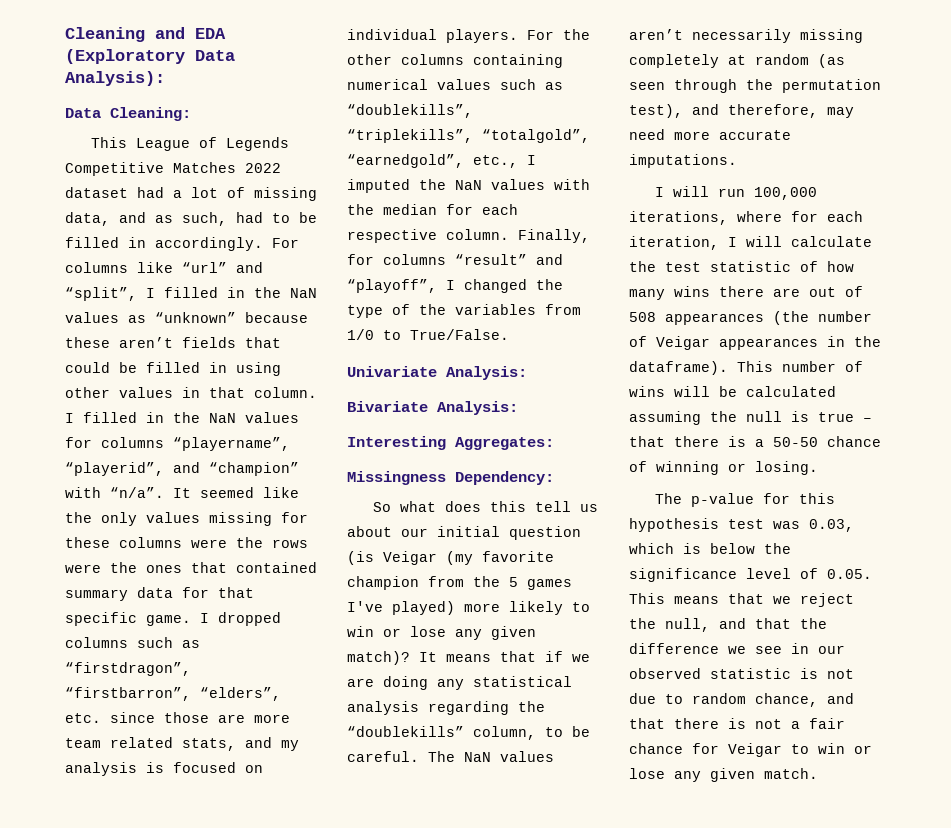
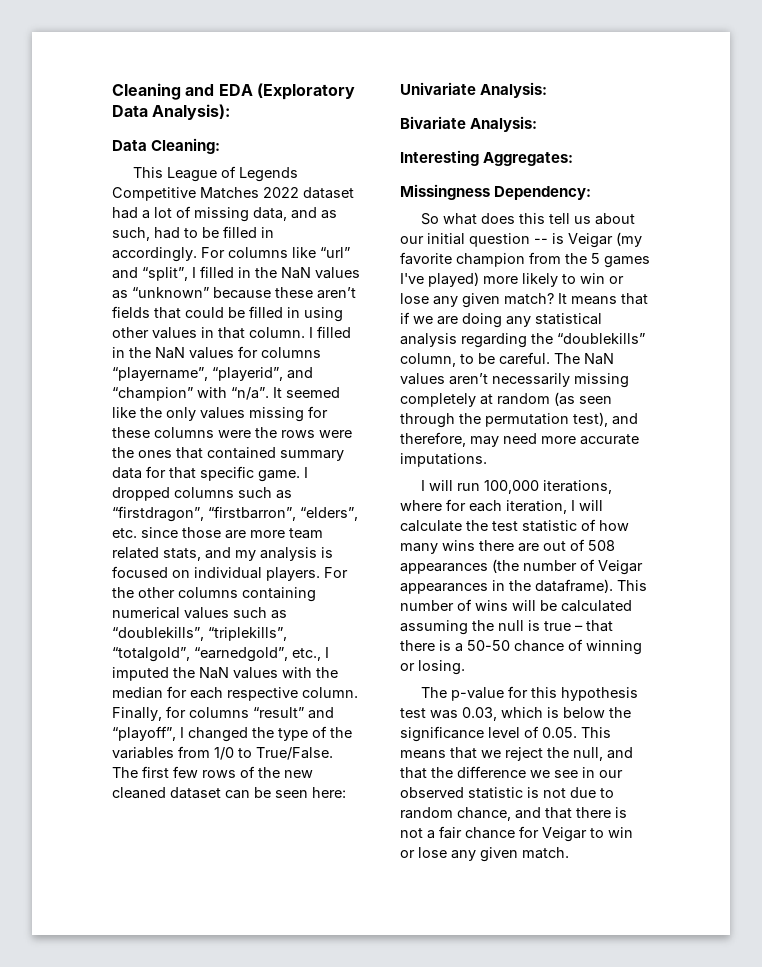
(509, 334) none -> [112,766,313,778] [112,787,346,799] The first few rows of the new cleaned dataset can be seen here:
[347,551,374,565] (is -> [534,233,564,244] -- is
[347,651,410,665] match)? -> [504,293,554,305] match?

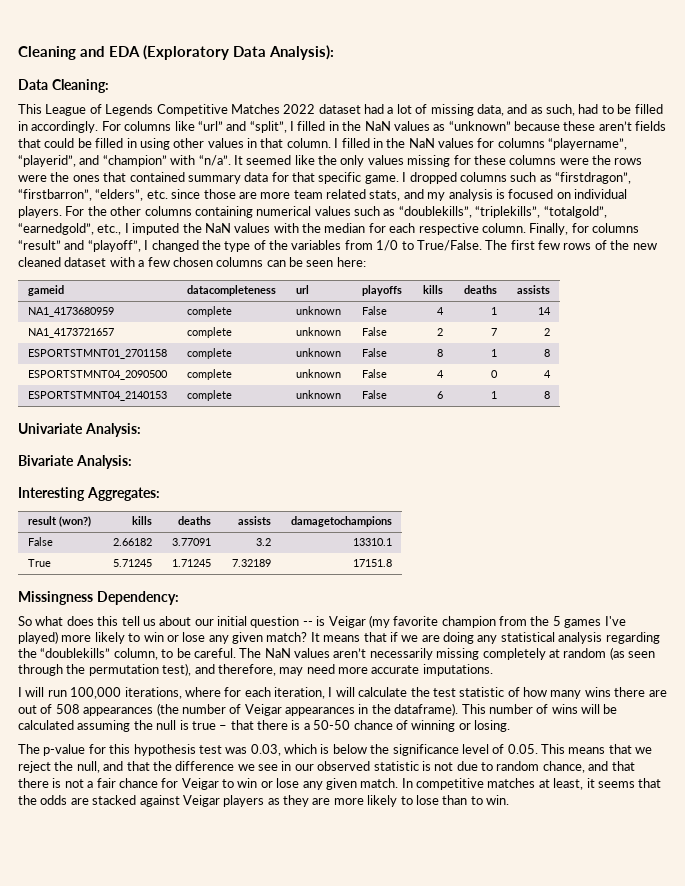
(221, 793) none -> [109,257,264,267] with a few chosen columns
(346, 792) none -> [27,285,64,296] [186,285,276,296] [295,285,309,294] [361,285,402,296] [423,285,444,294] [464,285,498,294] [517,285,551,294] [27,307,114,317] [186,306,232,317] [295,306,341,315] [361,306,387,315] [437,307,445,315] [491,307,498,315] [538,307,552,315] [27,328,114,338] [186,327,232,338] [295,327,341,336] [361,327,387,336] [437,328,444,336] [491,328,498,336] [544,328,551,336] [27,349,167,359] [186,348,232,359] [295,348,341,357] [361,348,387,357] [437,349,444,357] [491,349,498,357] [544,349,551,357] [27,370,168,380] [186,369,232,380] [295,369,341,378] [361,369,387,378] [437,370,445,378] [491,370,499,378] [544,370,552,378] [27,391,167,401] [186,390,232,401] [295,390,341,399] [361,390,387,399] [437,391,444,399] [491,391,498,399] [544,391,551,399] // gameid | datacompleteness | url | playoffs | kills | deaths | assists // NA1_4173680959 | complete | unknown | False | 4 | 1 | 14 // NA1_4173721657 | complete | unknown | False | 2 | 7 | 2 // ESPORTSTMNT01_2701158 | complete | unknown | False | 8 | 1 | 8 // ESPORTSTMNT04_2090500 | complete | unknown | False | 4 | 0 | 4 // ESPORTSTMNT04_2140153 | complete | unknown | False | 6 | 1 | 8
(574, 159) none -> [27,516,91,527] [132,516,153,525] [178,516,212,525] [238,516,272,525] [291,516,393,527] [27,537,53,546] [113,538,153,546] [172,538,212,546] [256,538,272,546] [353,538,393,546] [27,559,51,567] [113,559,153,567] [172,559,212,567] [232,559,272,567] [353,559,393,567] // result (won?) | kills | deaths | assists | damagetochampions // False | 2.66182 | 3.77091 | 3.2 | 13310.1 // True | 5.71245 | 1.71245 | 7.32189 | 17151.8
(569, 853) none -> [401,778,662,790] [18,795,509,807] In competitive matches at least, it seems that the odds are stacked against Veigar players as they are more likely to lose than to win.

